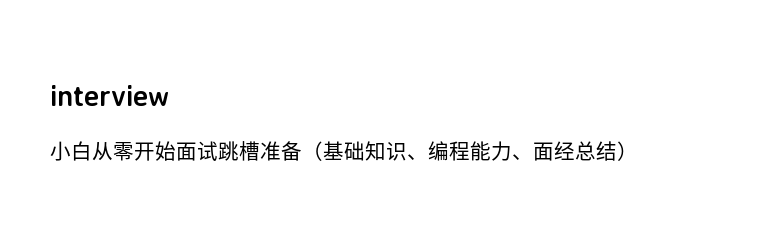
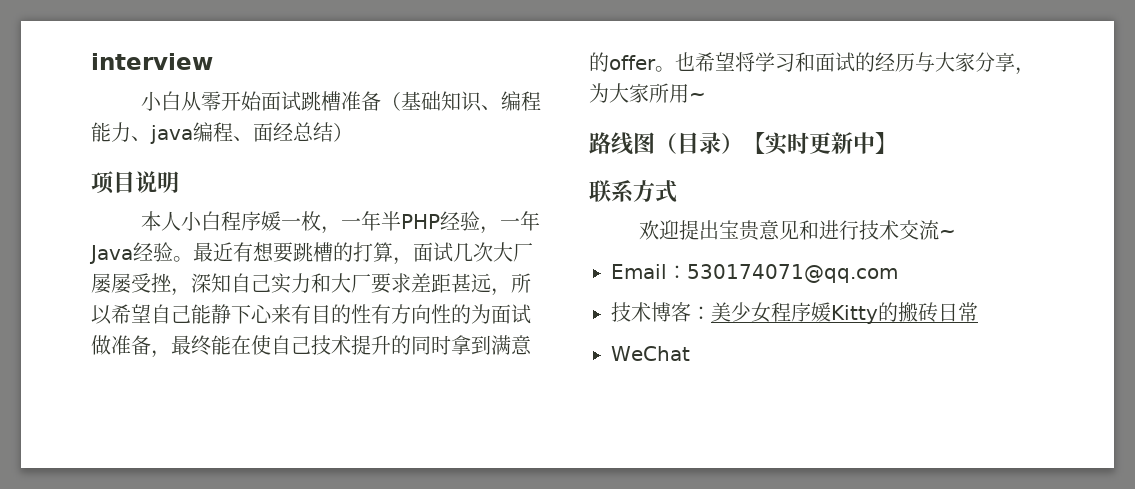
(533, 157) none -> [150,122,253,144] java编程、
(638, 151) none -> [91,171,179,194] [141,211,541,234] [89,242,533,265] [91,273,531,296] [91,304,531,325] [91,335,532,358] [589,52,1035,75] [589,83,706,103] [589,132,897,155] [589,180,677,203] [639,220,957,241] [611,264,898,283] [611,302,978,324] [611,346,690,361] // 项目说明 // 本人小白程序媛一枚，一年半PHP经验，一年Java经验。最近有想要跳槽的打算，面试几次大厂屡屡受挫，深知自己实力和大厂要求差距甚远，所以希望自己能静下心来有目的性有方向性的为面试做准备，最终能在使自己技术提升的同时拿到满意的offer。也希望将学习和面试的经历与大家分享，为大家所用~ // 路线图（目录）【实时更新中】 // 联系方式 // 欢迎提出宝贵意见和进行技术交流~ // Email：530174071@qq.com // 技术博客：美少女程序媛Kitty的搬砖日常 // WeChat

